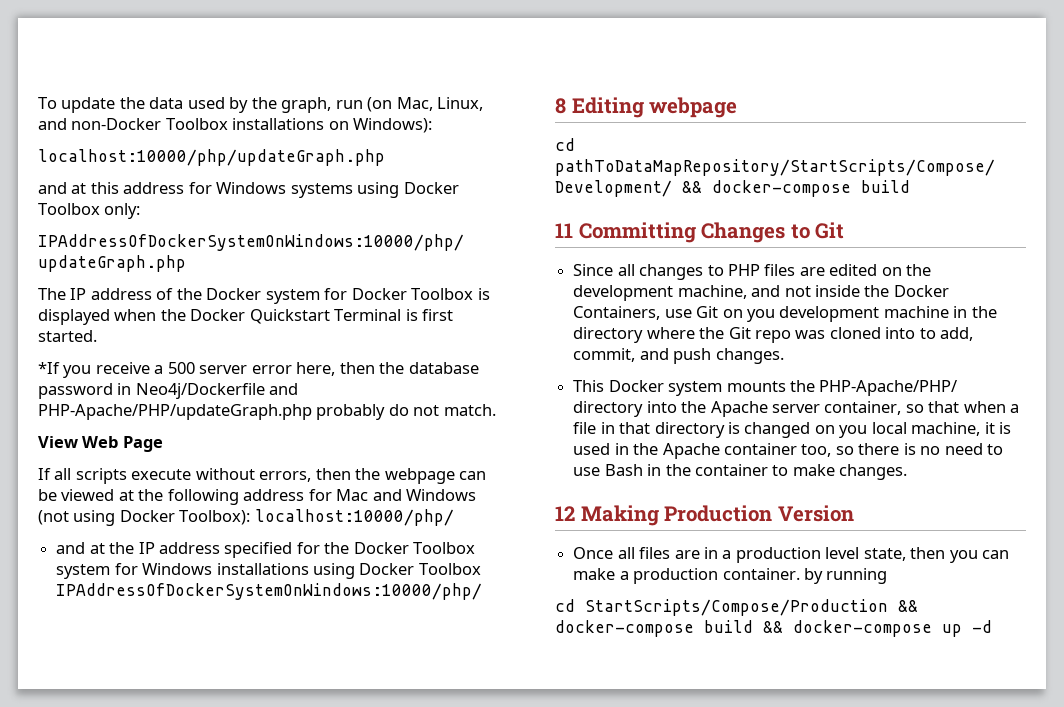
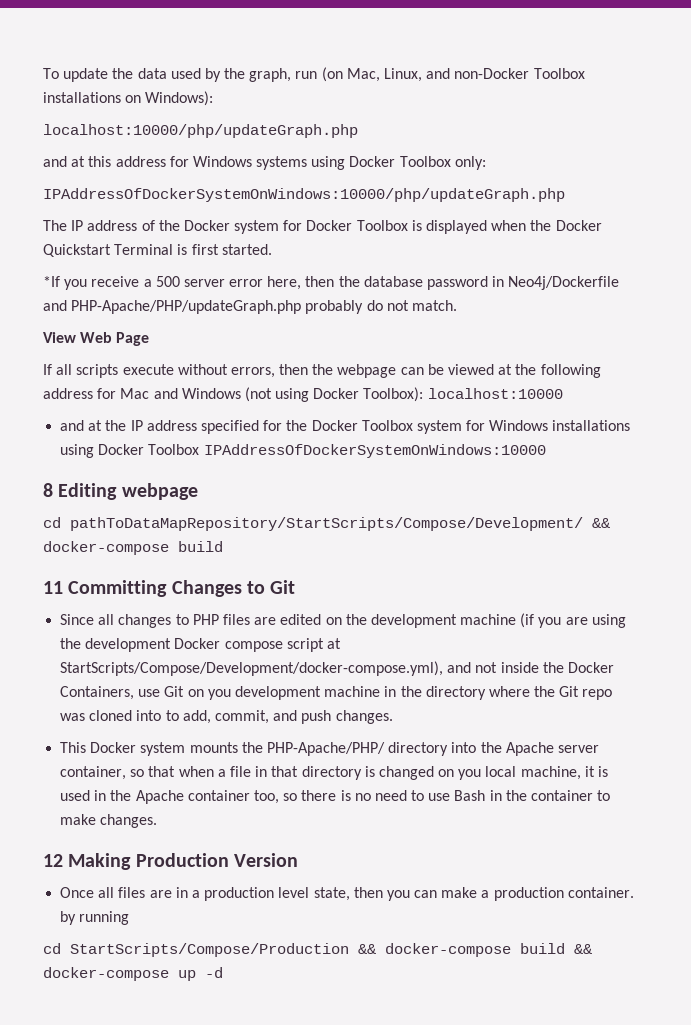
[254,509,454,526] localhost:10000/php/ -> [427,388,563,399] localhost:10000
[56,583,483,600] IPAddressOfDockerSystemOnWindows:10000/php/ -> [203,444,546,458] IPAddressOfDockerSystemOnWindows:10000
[677,285,747,299] machine, -> [460,613,626,628] [60,638,341,652] [60,661,444,676] machine (if you are using the development Docker compose script at StartScripts/Compose/Development/docker-compose.yml),

